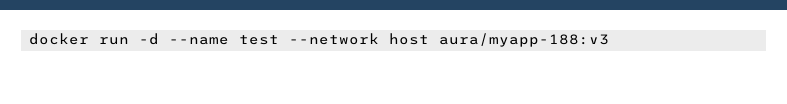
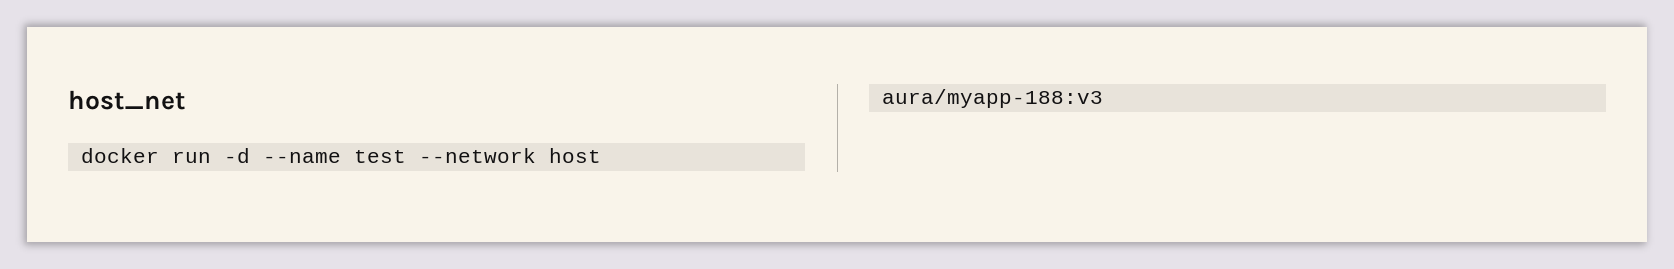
(29, 39) none -> [68,90,185,110] host_net //

